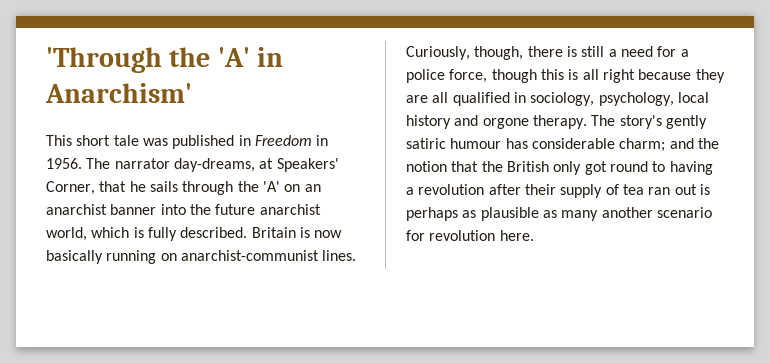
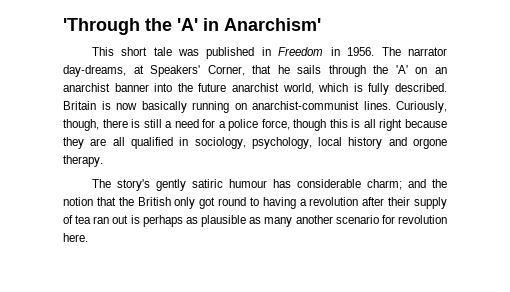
(587, 122) none -> (103, 161) //

